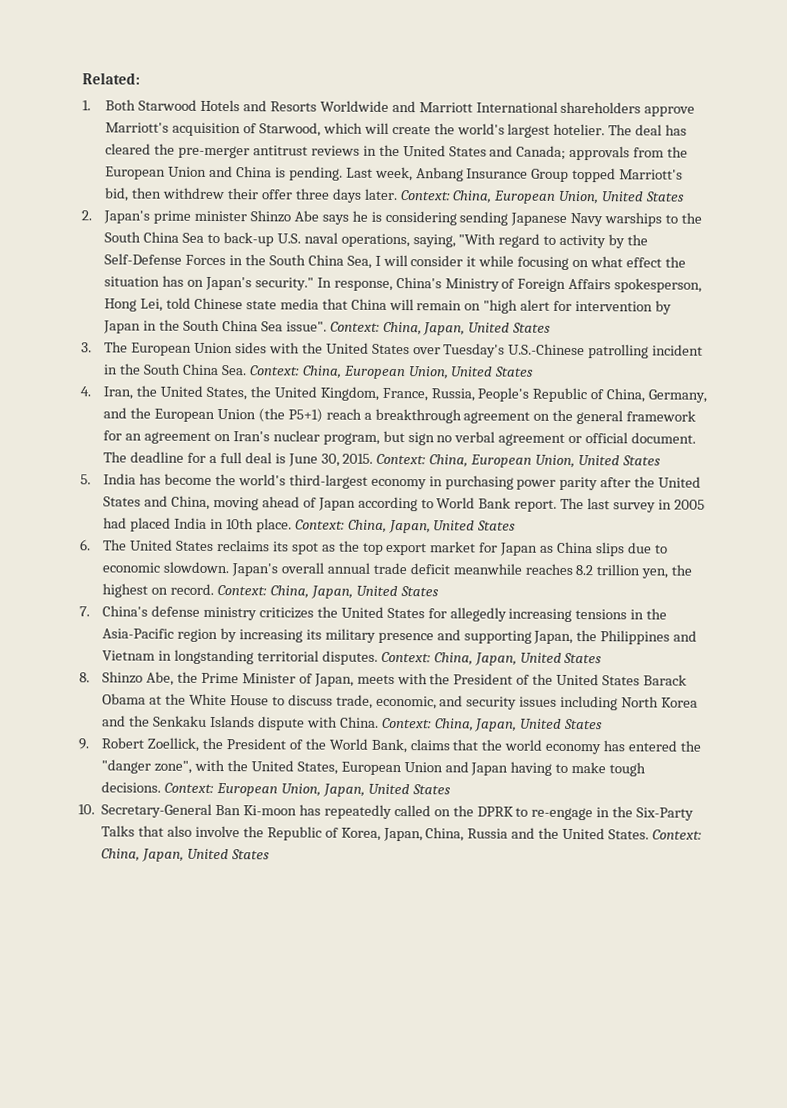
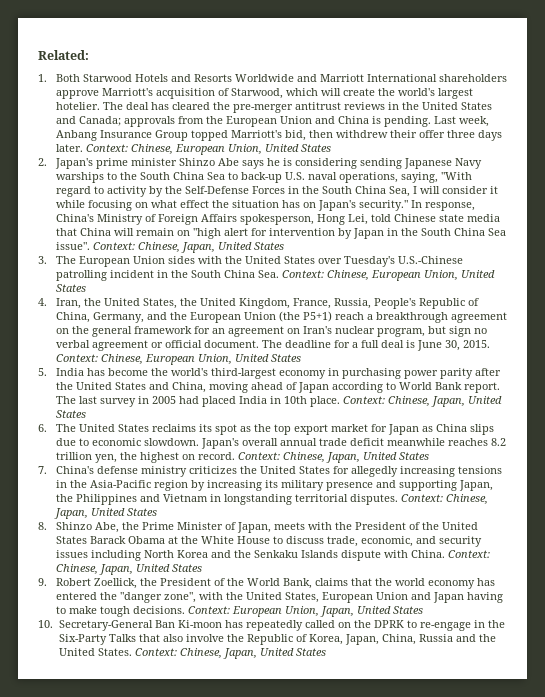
[452,190,493,204] China, -> [130,144,173,155] Chinese,
[382,321,422,336] China, -> [137,242,180,253] Chinese,
[301,365,342,379] China, -> [326,270,369,281] Chinese,
[429,454,469,468] China, -> [100,354,143,365] Chinese,
[347,519,387,533] China, -> [387,396,430,407] Chinese,
[269,585,309,599] China, -> [282,452,325,463] Chinese,
[433,652,473,666] China, -> [445,494,488,505] Chinese,
[434,718,474,732] China, -> [55,564,98,575] Chinese,
[101,848,141,862] China, -> [179,648,222,659] Chinese,

